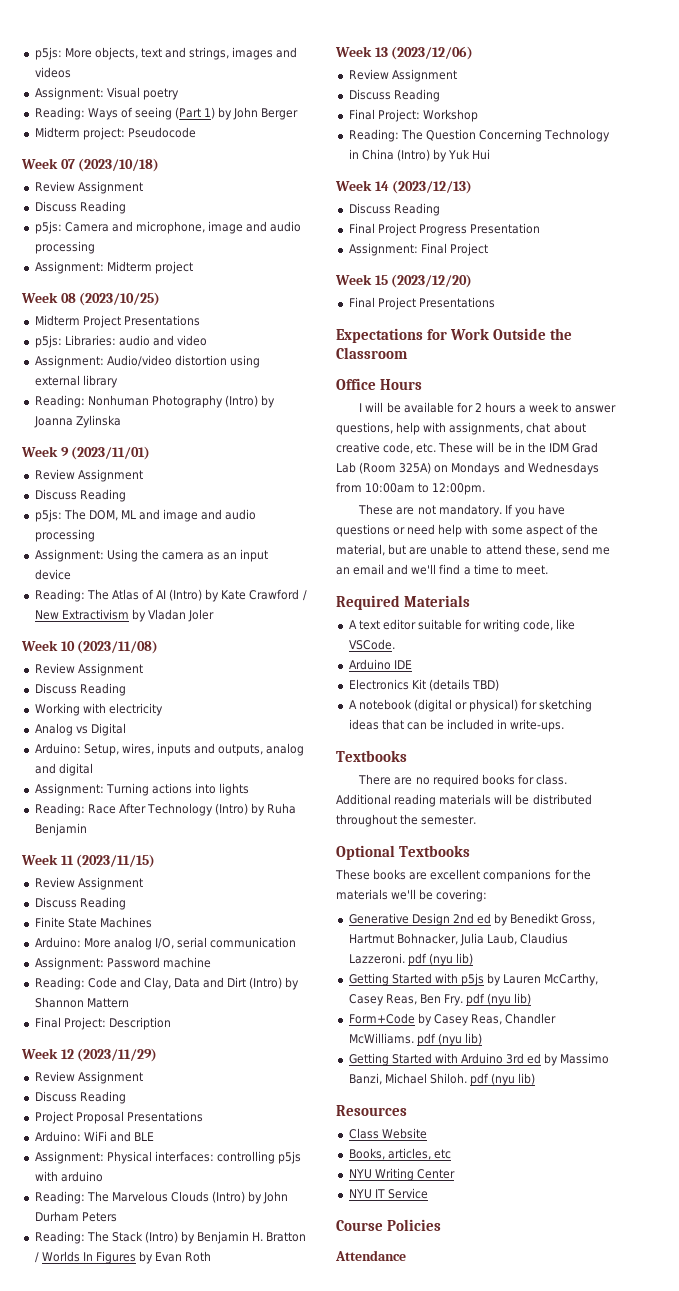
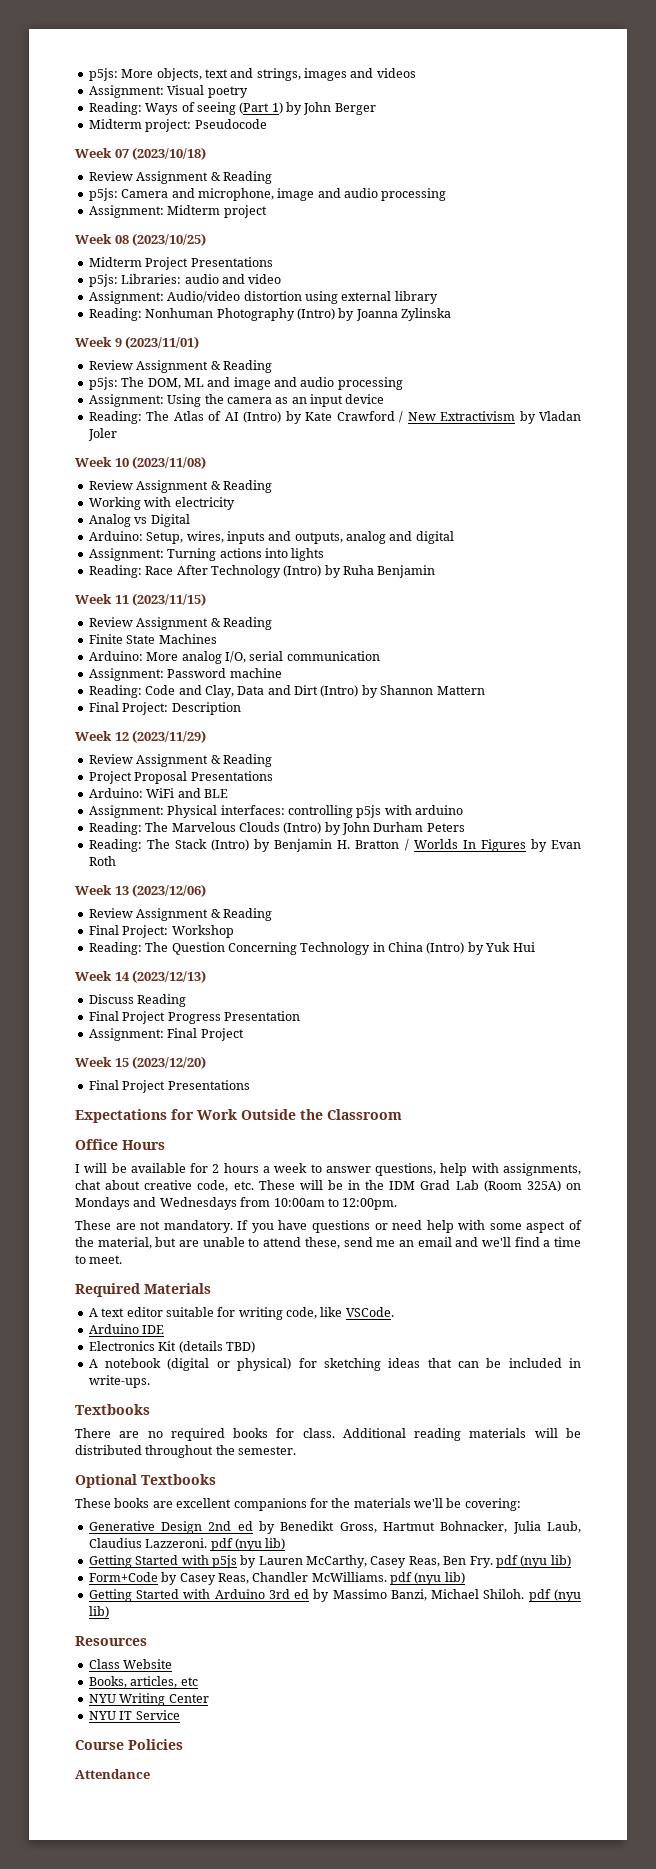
[34,201,77,212] // Discuss -> [210,172,221,181] &
[34,489,77,500] // Discuss -> [210,361,221,370] &
[34,683,77,694] // Discuss -> [210,481,221,490] &
[34,897,77,908] // Discuss -> [210,618,221,627] &
[34,1091,77,1102] // Discuss -> [210,755,221,764] &
[348,89,391,100] // Discuss -> [210,909,221,918] &

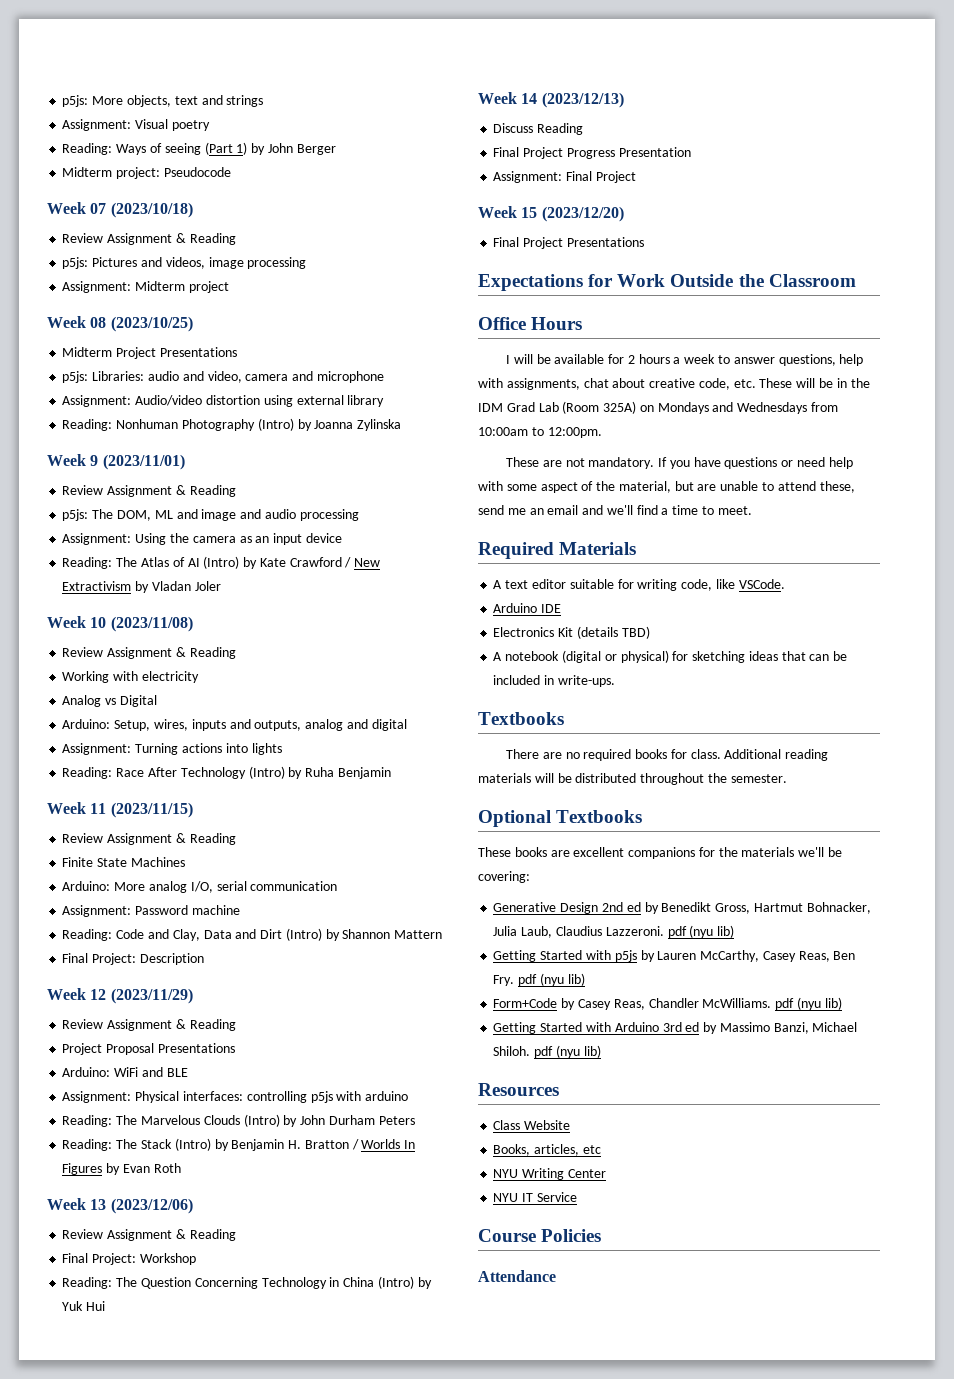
[256,68,416,81] strings, images and videos -> [226,95,264,107] strings
[121,188,378,201] Camera and microphone, image and audio -> [92,257,244,269] Pictures and videos, image
[248,274,282,284] video -> [207,371,384,383] video, camera and microphone

